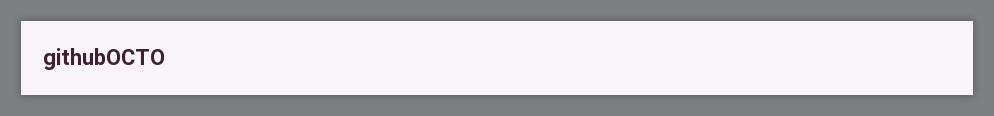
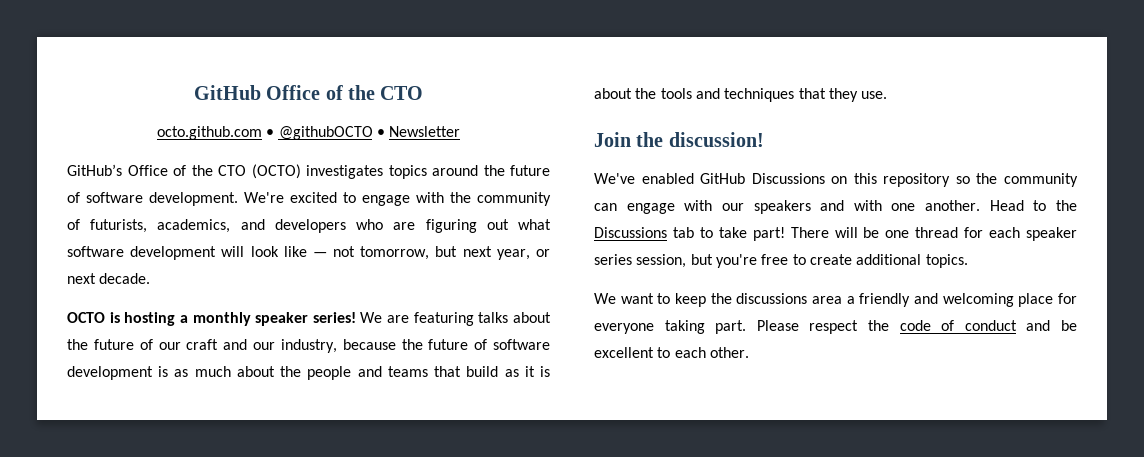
[43,48,165,70] githubOCTO -> [193,85,424,100] [156,126,461,140] [67,164,550,179] [67,192,551,206] [67,219,551,233] [67,246,550,260] [67,273,151,284] [67,312,551,326] [67,339,550,353] [67,366,550,380] [594,88,888,102] [594,132,764,147] [594,173,1078,187] [594,200,1077,214] [594,227,1077,241] [594,254,968,268] [594,293,1077,307] [594,320,1077,334] [594,347,749,358] GitHub Office of the CTO // octo.github.com • @githubOCTO • Newsletter // GitHub’s Office of the CTO (OCTO) investigates topics around the future of software development. We're excited to engage with the community of futurists, academics, and developers who are figuring out what software development will look like — not tomorrow, but next year, or next decade. // OCTO is hosting a monthly speaker series! We are featuring talks about the future of our craft and our industry, because the future of software development is as much about the people and teams that build as it is about the tools and techniques that they use. // Join the discussion! // We've enabled GitHub Discussions on this repository so the community can engage with our speakers and with one another. Head to the Discussions tab to take part! There will be one thread for each speaker series session, but you're free to create additional topics. // We want to keep the discussions area a friendly and welcoming place for everyone taking part. Please respect the code of conduct and be excellent to each other.

